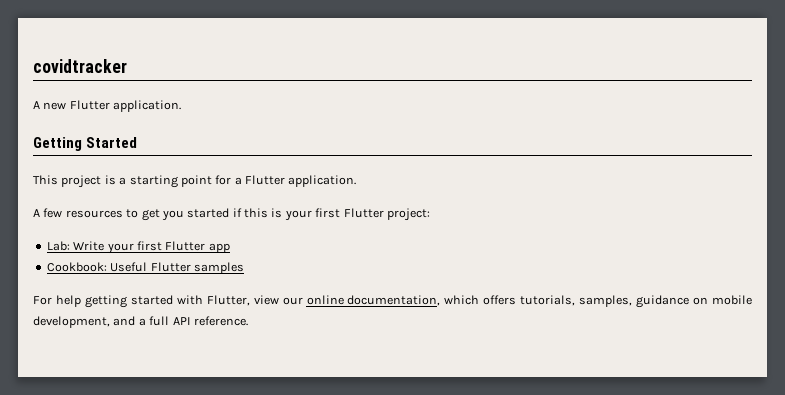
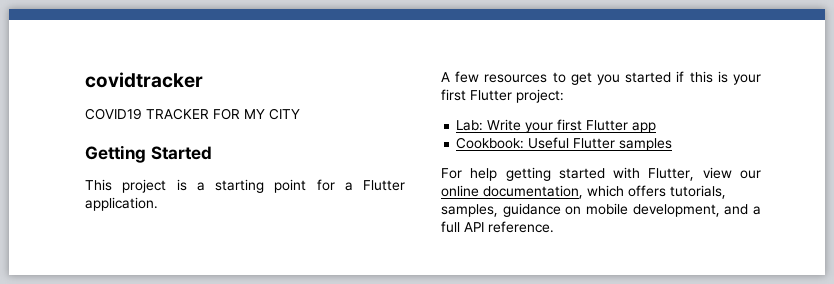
[33,100,182,112] A new Flutter application. -> [85,108,300,120] COVID19 TRACKER FOR MY CITY

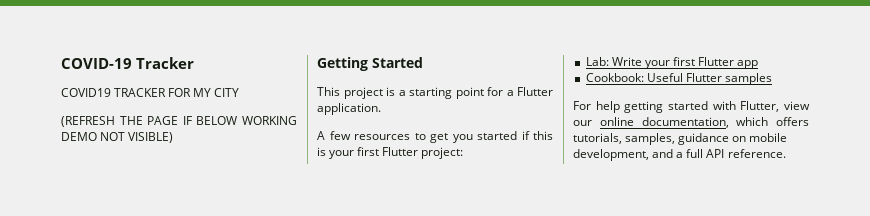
[85,72,203,88] covidtracker -> [61,57,194,69] COVID-19 Tracker
(300, 114) none -> [61,116,297,127] [61,132,174,143] // (REFRESH THE PAGE IF BELOW WORKING DEMO NOT VISIBLE)

